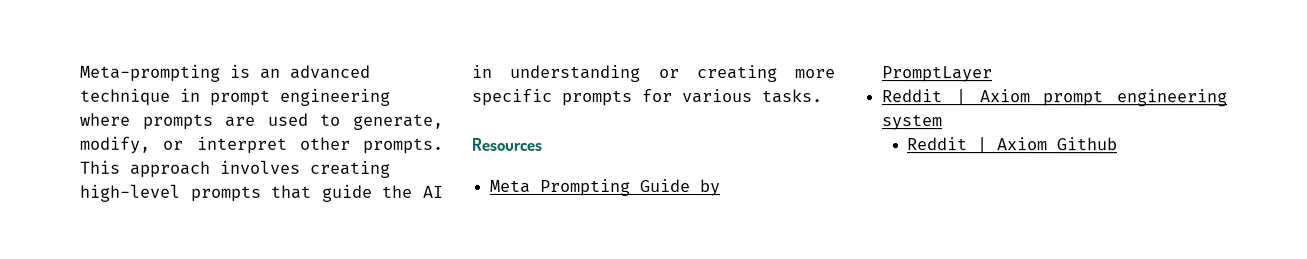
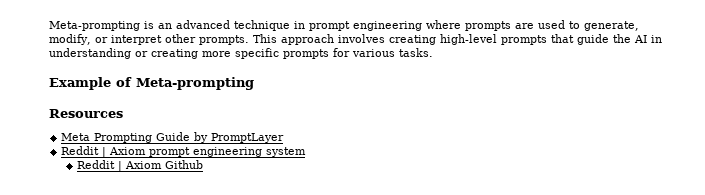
(823, 96) none -> [49,77,254,90] // Example of Meta-prompting

